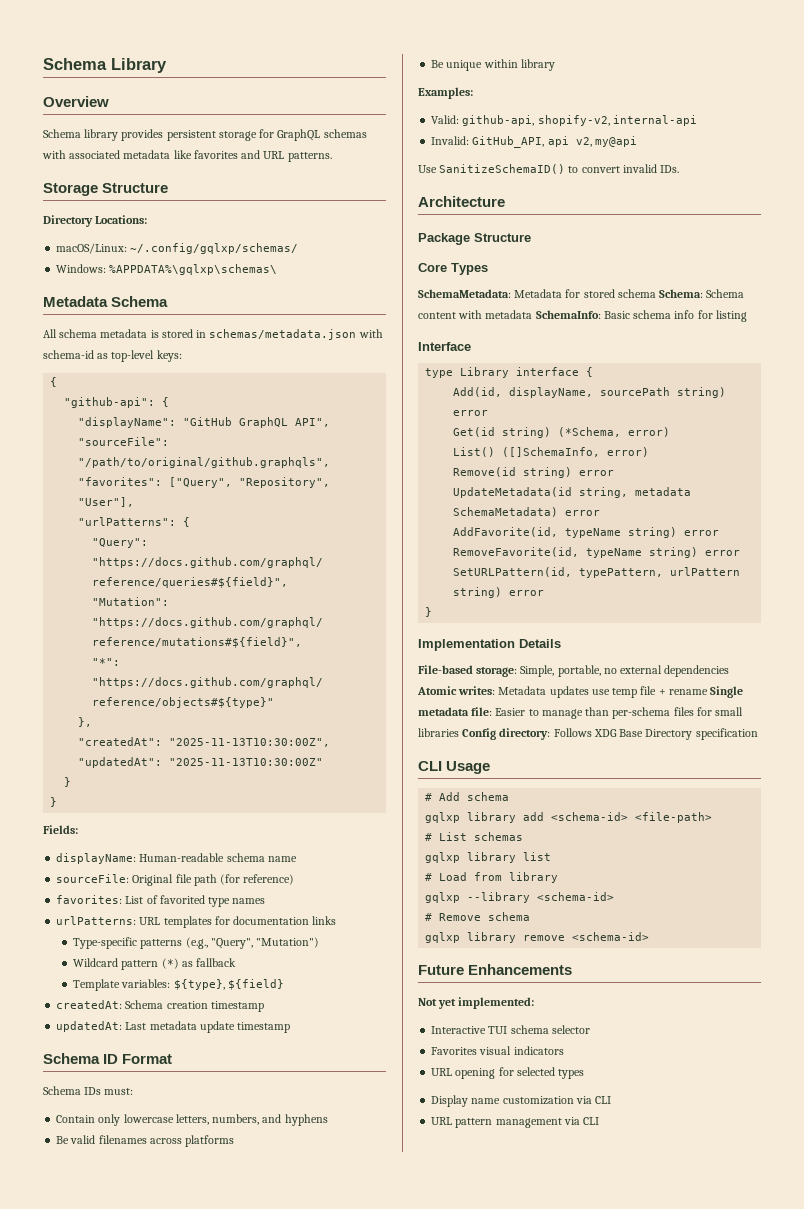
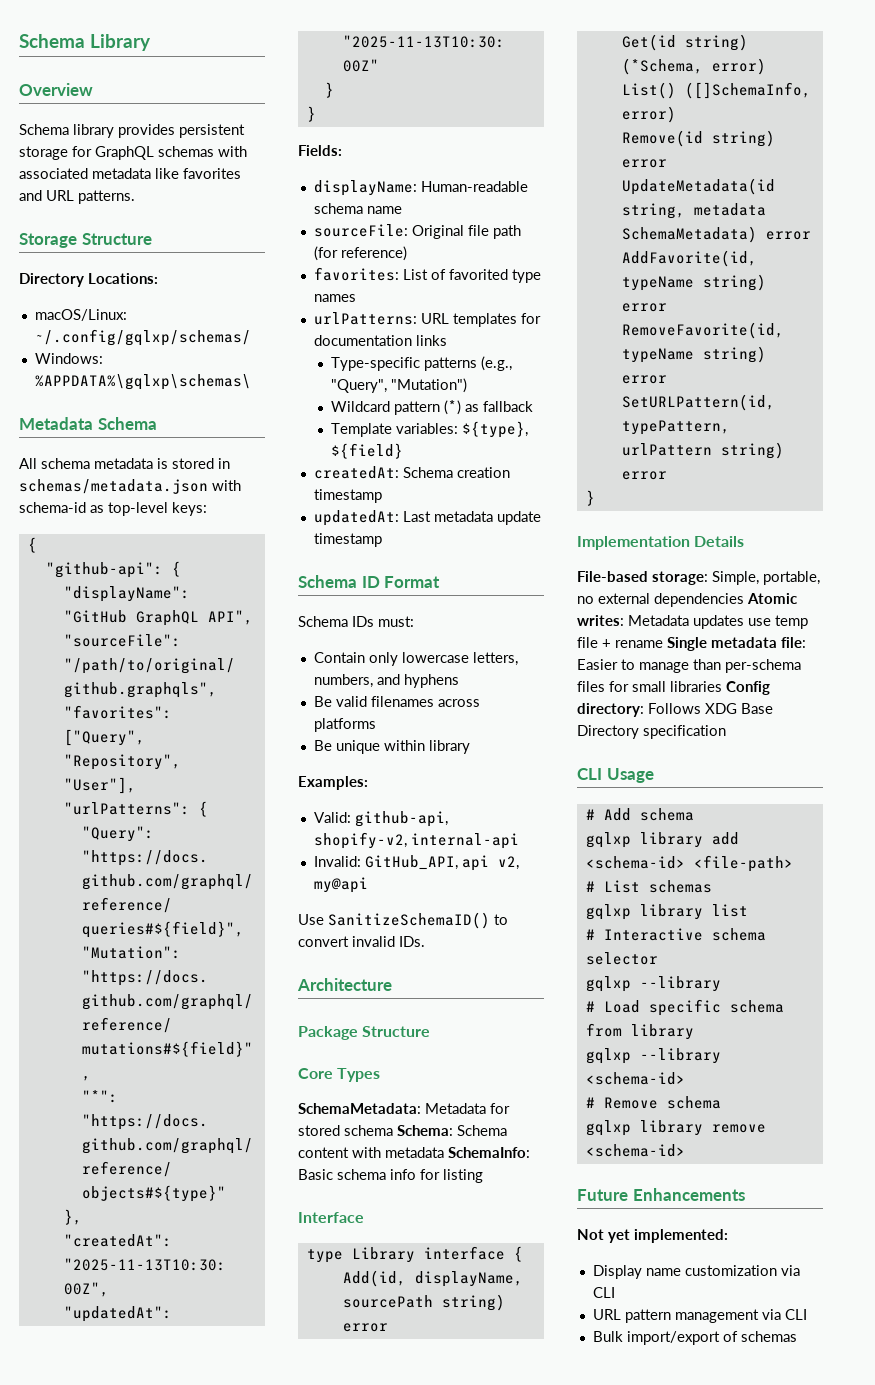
(552, 856) none -> [585,928,766,941] [585,952,658,965] [585,976,721,992] // # Interactive schema selector // gqlxp --library
(468, 876) none -> [648,999,784,1016] specific schema
[431,1025,590,1034] [431,1046,564,1055] [431,1067,585,1079] // Interactive TUI schema selector // Favorites visual indicators // URL opening for selected types -> (728, 1236) none
(600, 1121) none -> [592,1331,797,1345] // Bulk import/export of schemas

